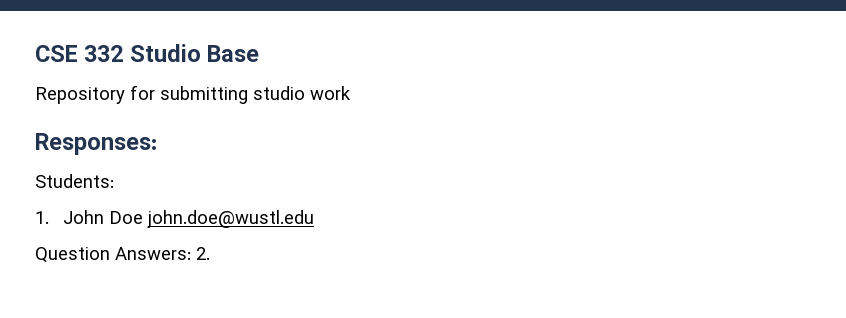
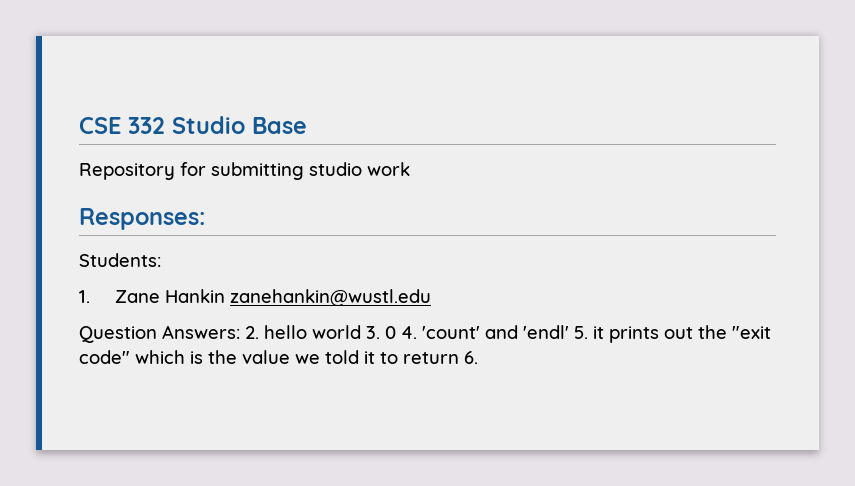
[63,210,315,228] John Doe john.doe@wustl.edu -> [115,289,432,306] Zane Hankin zanehankin@wustl.edu
(210, 253) none -> [264,325,771,343] [79,350,478,364] hello world 3. 0 4. 'count' and 'endl' 5. it prints out the "exit code" which is the value we told it to return 6.

